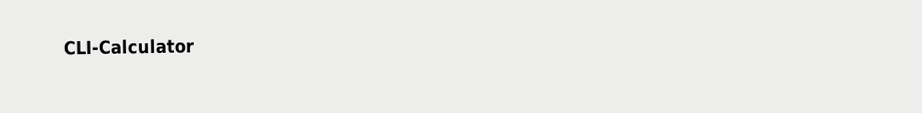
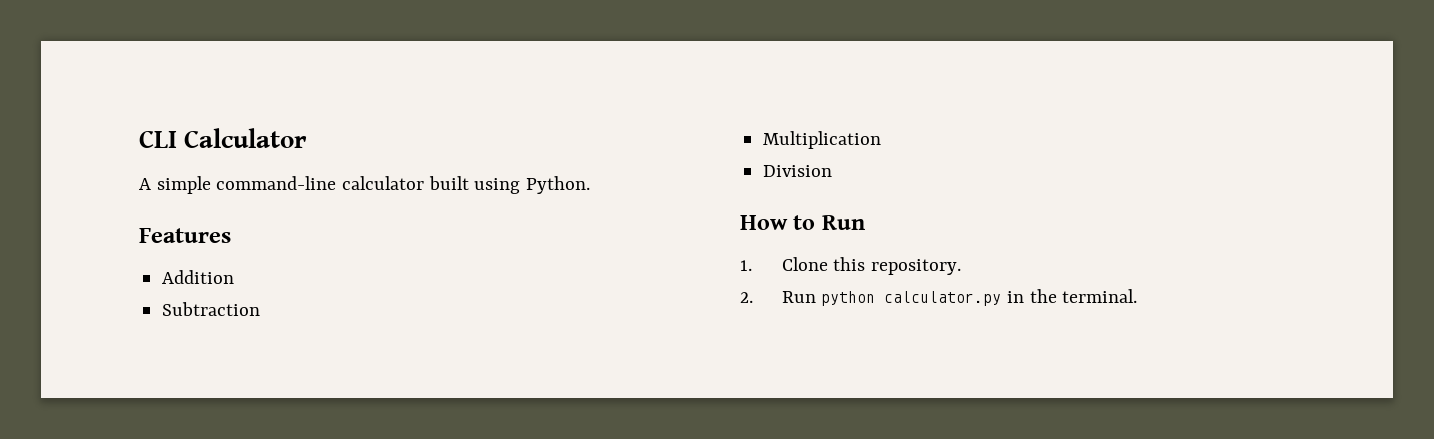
[63,38,194,56] CLI-Calculator -> [139,128,308,148] [139,176,591,194] [139,228,231,243] [162,270,235,284] [162,302,261,316] [763,131,882,149] [763,165,833,177] [740,215,865,230] [740,257,961,275] [740,289,1138,306] CLI Calculator // A simple command-line calculator built using Python. // Features // Addition // Subtraction // Multiplication // Division // How to Run // 1. Clone this repository. // 2. Run python calculator.py in the terminal.

